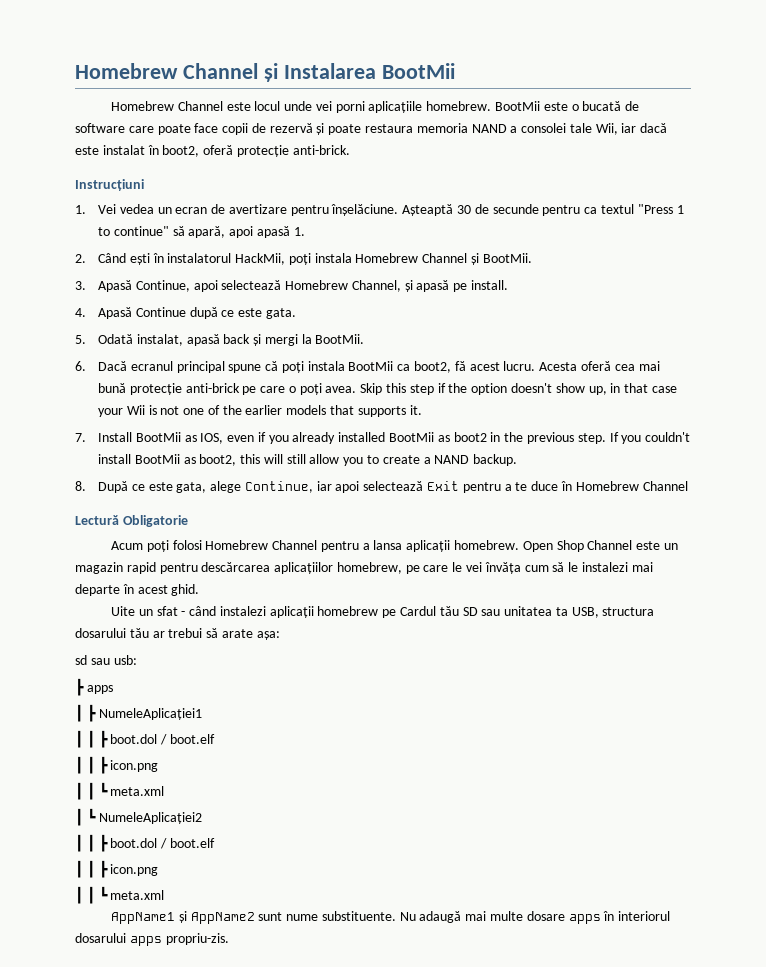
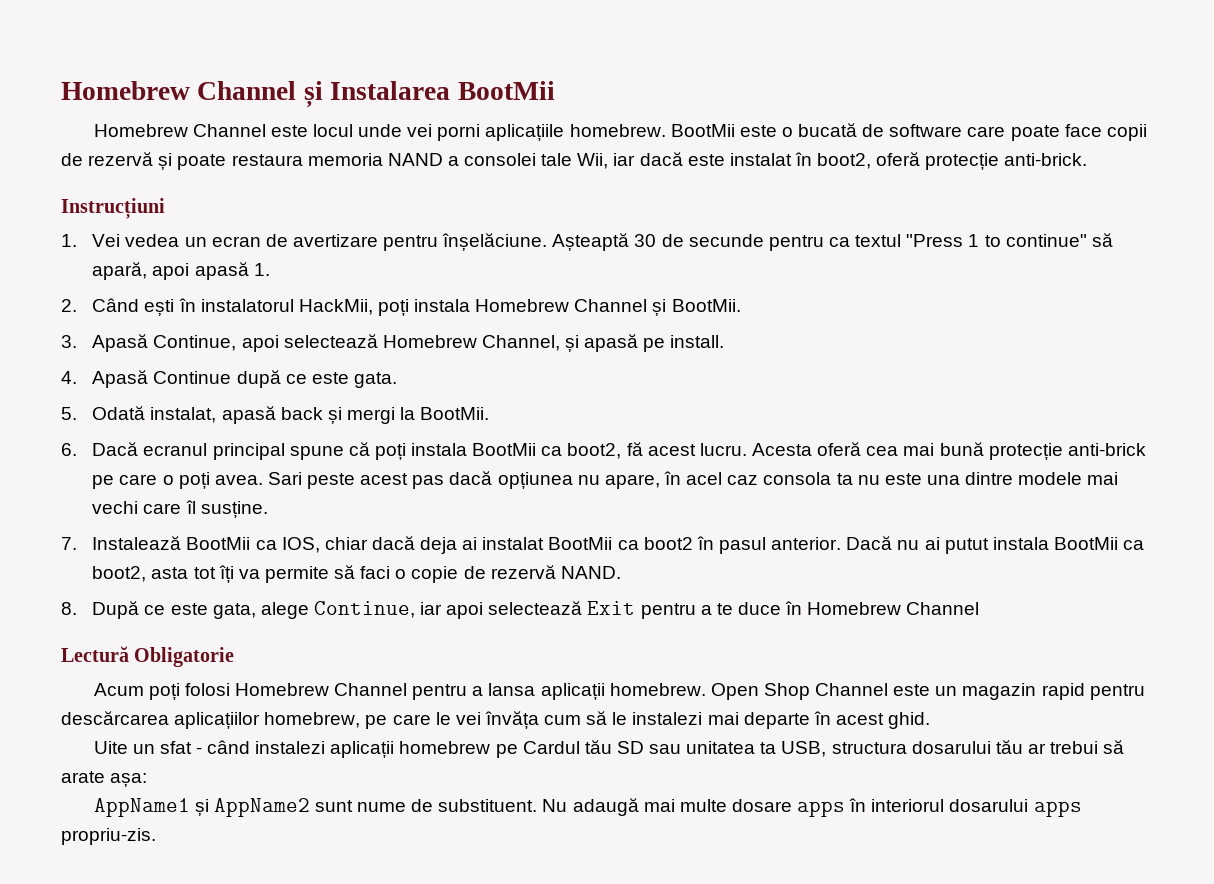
[360,383,677,395] [98,405,422,417] [75,432,691,444] [98,454,518,466] Skip this step if the option doesn't show up, in that case your Wii is not one of the earlier models that supports it. // 7. Install BootMii as IOS, even if you already installed BootMii as boot2 in the previous step. If you couldn't install BootMii as boot2, this will still allow you to create a NAND backup. -> [267,471,1119,489] [92,500,268,518] [61,536,1145,554] [92,565,621,583] Sari peste acest pas dacă opțiunea nu apare, în acel caz consola ta nu este una dintre modele mai vechi care îl susține. // 7. Instalează BootMii ca IOS, chiar dacă deja ai instalat BootMii ca boot2 în pasul anterior. Dacă nu ai putut instala BootMii ca boot2, asta tot îți va permite să faci o copie de rezervă NAND.
[75,655,137,665] [75,678,113,696] [75,704,202,722] [75,730,215,748] [75,756,159,774] [75,782,165,800] [75,808,202,826] [75,834,215,852] [75,860,159,878] [75,886,165,904] // sd sau usb: // ┣ apps // ┃ ┣ NumeleAplicației1 // ┃ ┃ ┣ boot.dol / boot.elf // ┃ ┃ ┣ icon.png // ┃ ┃ ┗ meta.xml // ┃ ┗ NumeleAplicației2 // ┃ ┃ ┣ boot.dol / boot.elf // ┃ ┃ ┣ icon.png // ┃ ┃ ┗ meta.xml -> (148, 780) none
[321,911,396,921] substituente. -> [411,799,538,812] de substituent.

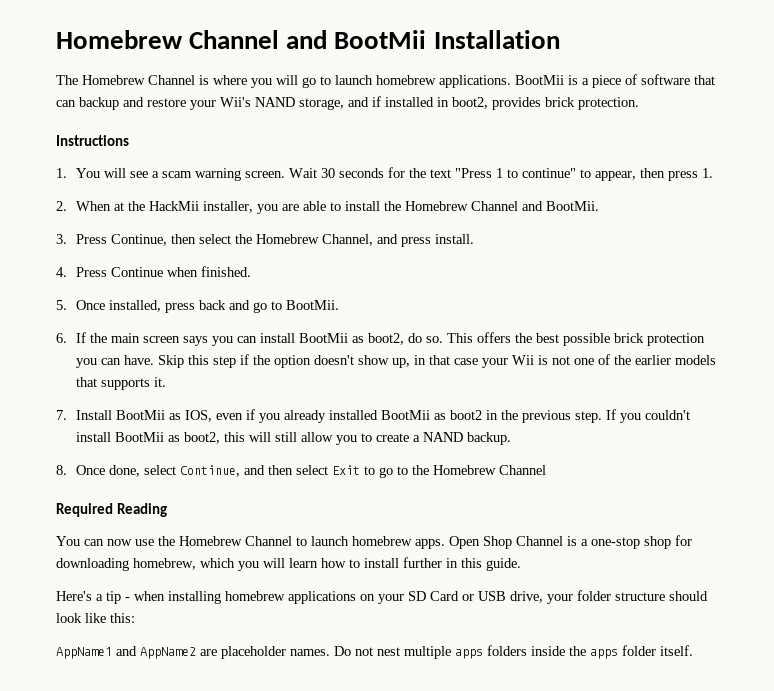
[61,81,555,108] [93,123,1147,141] [61,152,1088,170] [61,198,165,219] [61,233,1113,251] [92,262,270,280] [61,298,667,316] Homebrew Channel și Instalarea BootMii // Homebrew Channel este locul unde vei porni aplicațiile homebrew. BootMii este o bucată de software care poate face copii de rezervă și poate restaura memoria NAND a consolei tale Wii, iar dacă este instalat în boot2, oferă protecție anti-brick. // Instrucțiuni // 1. Vei vedea un ecran de avertizare pentru înșelăciune. Așteaptă 30 de secunde pentru ca textul "Press 1 to continue" să apară, apoi apasă 1. // 2. Când ești în instalatorul HackMii, poți instala Homebrew Channel și -> [56,30,560,49] [56,74,715,88] [56,96,639,110] [56,135,129,146] [56,167,713,181] [56,201,543,214] Homebrew Channel and BootMii Installation // The Homebrew Channel is where you will go to launch homebrew applications. BootMii is a piece of software that can backup and restore your Wii's NAND storage, and if installed in boot2, provides brick protection. // Instructions // 1. You will see a scam warning screen. Wait 30 seconds for the text "Press 1 to continue" to appear, then press 1. // 2. When at the HackMii installer, you are able to install the Homebrew Channel and
[92,334,725,352] [61,370,397,388] [61,406,490,424] [61,442,1146,460] [92,471,1119,489] [92,500,268,518] [61,536,1145,554] [92,565,621,583] [61,601,980,619] [61,646,235,667] [93,683,1145,700] [61,711,931,729] [93,740,1125,758] [61,771,148,787] [93,798,1082,817] [61,828,156,845] Apasă Continue, apoi selectează Homebrew Channel, și apasă pe install. // 4. Apasă Continue după ce este gata. // 5. Odată instalat, apasă back și mergi la BootMii. // 6. Dacă ecranul principal spune că poți instala BootMii ca boot2, fă acest lucru. Acesta oferă cea mai bună protecție anti-brick pe care o poți avea. Sari peste acest pas dacă opțiunea nu apare, în acel caz consola ta nu este una dintre modele mai vechi care îl susține. // 7. Instalează BootMii ca IOS, chiar dacă deja ai instalat BootMii ca boot2 în pasul anterior. Dacă nu ai putut instala BootMii ca boot2, asta tot îți va permite să faci o copie de rezervă NAND. // 8. După ce este gata, alege Continue, iar apoi selectează Exit pentru a te duce în Homebrew Channel // Lectură Obligatorie // Acum poți folosi Homebrew Channel pentru a lansa aplicații homebrew. Open Shop Channel este un magazin rapid pentru descărcarea aplicațiilor homebrew, pe care le vei învăța cum să le instalezi mai departe în acest ghid. // Uite un sfat - când instalezi aplicații homebrew pe Cardul tău SD sau unitatea ta USB, structura dosarului tău ar trebui să arate așa: // AppName1 și AppName2 sunt nume de substituent. Nu adaugă mai multe dosare apps în interiorul dosarului apps propriu-zis. -> [75,234,474,247] [56,266,251,277] [56,300,339,313] [56,332,705,346] [75,354,716,368] [75,377,166,390] [56,409,690,423] [75,432,511,445] [56,465,546,478] [56,503,167,517] [56,535,692,549] [56,557,521,571] [56,590,708,604] [56,613,135,623] [56,645,693,659] Press Continue, then select the Homebrew Channel, and press install. // 4. Press Continue when finished. // 5. Once installed, press back and go to BootMii. // 6. If the main screen says you can install BootMii as boot2, do so. This offers the best possible brick protection you can have. Skip this step if the option doesn't show up, in that case your Wii is not one of the earlier models that supports it. // 7. Install BootMii as IOS, even if you already installed BootMii as boot2 in the previous step. If you couldn't install BootMii as boot2, this will still allow you to create a NAND backup. // 8. Once done, select Continue, and then select Exit to go to the Homebrew Channel // Required Reading // You can now use the Homebrew Channel to launch homebrew apps. Open Shop Channel is a one-stop shop for downloading homebrew, which you will learn how to install further in this guide. // Here's a tip - when installing homebrew applications on your SD Card or USB drive, your folder structure should look like this: // AppName1 and AppName2 are placeholder names. Do not nest multiple apps folders inside the apps folder itself.

